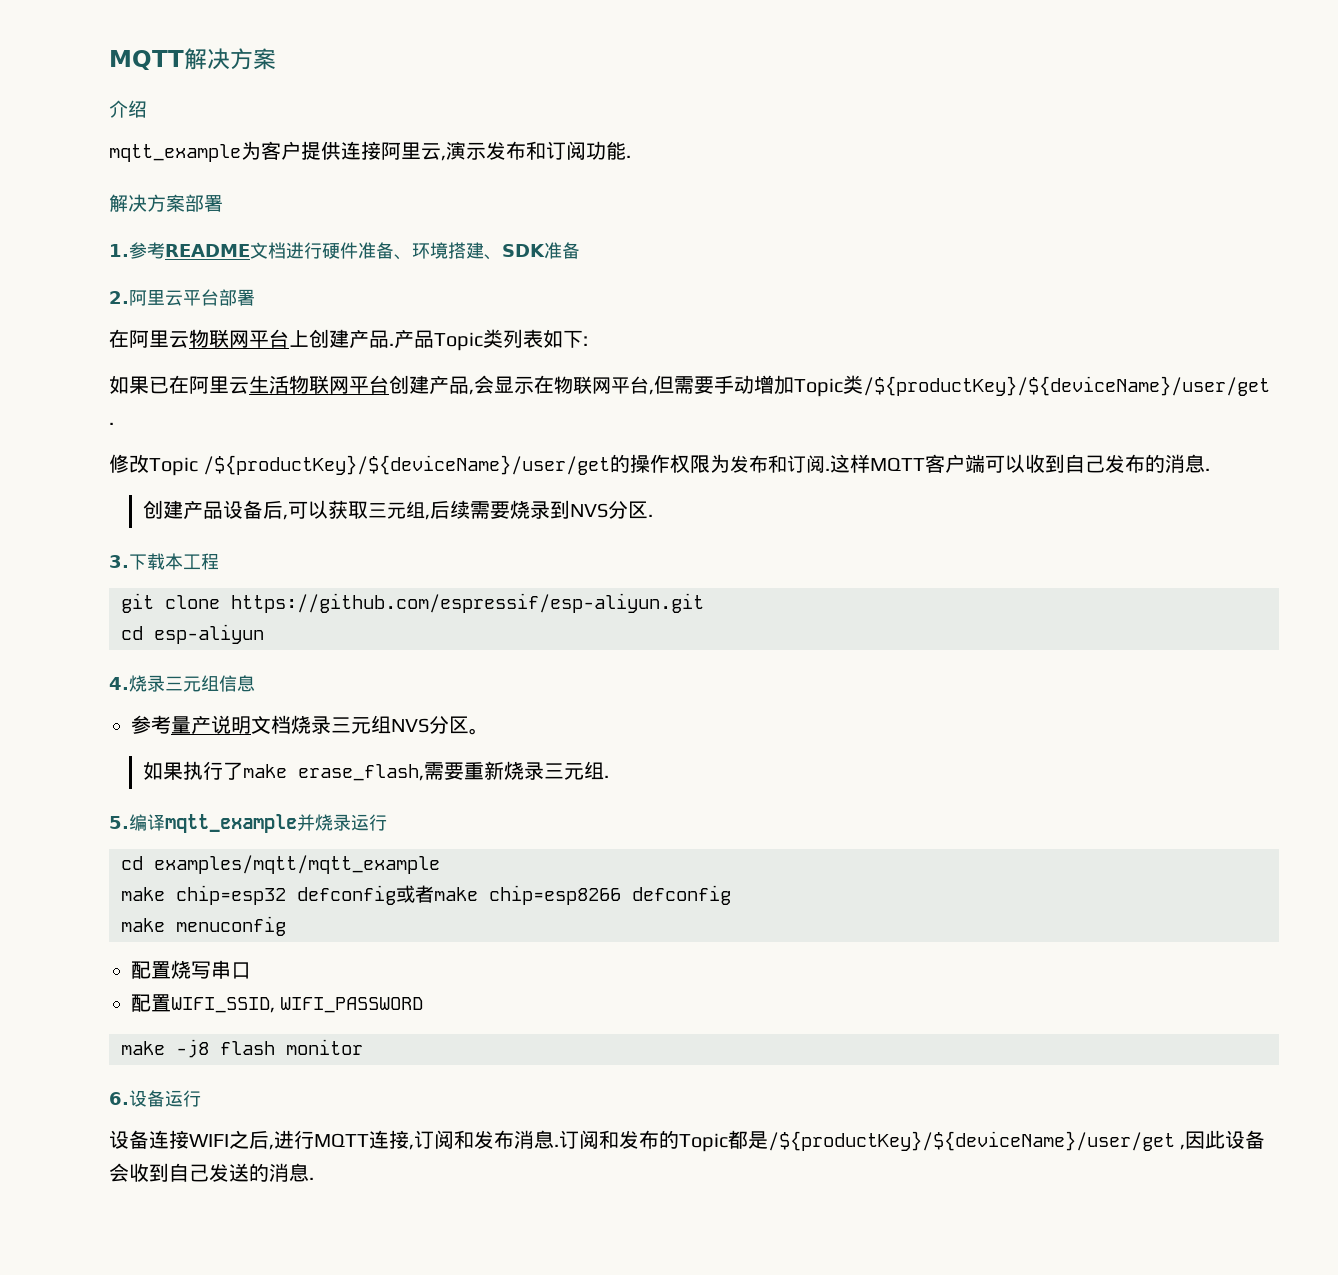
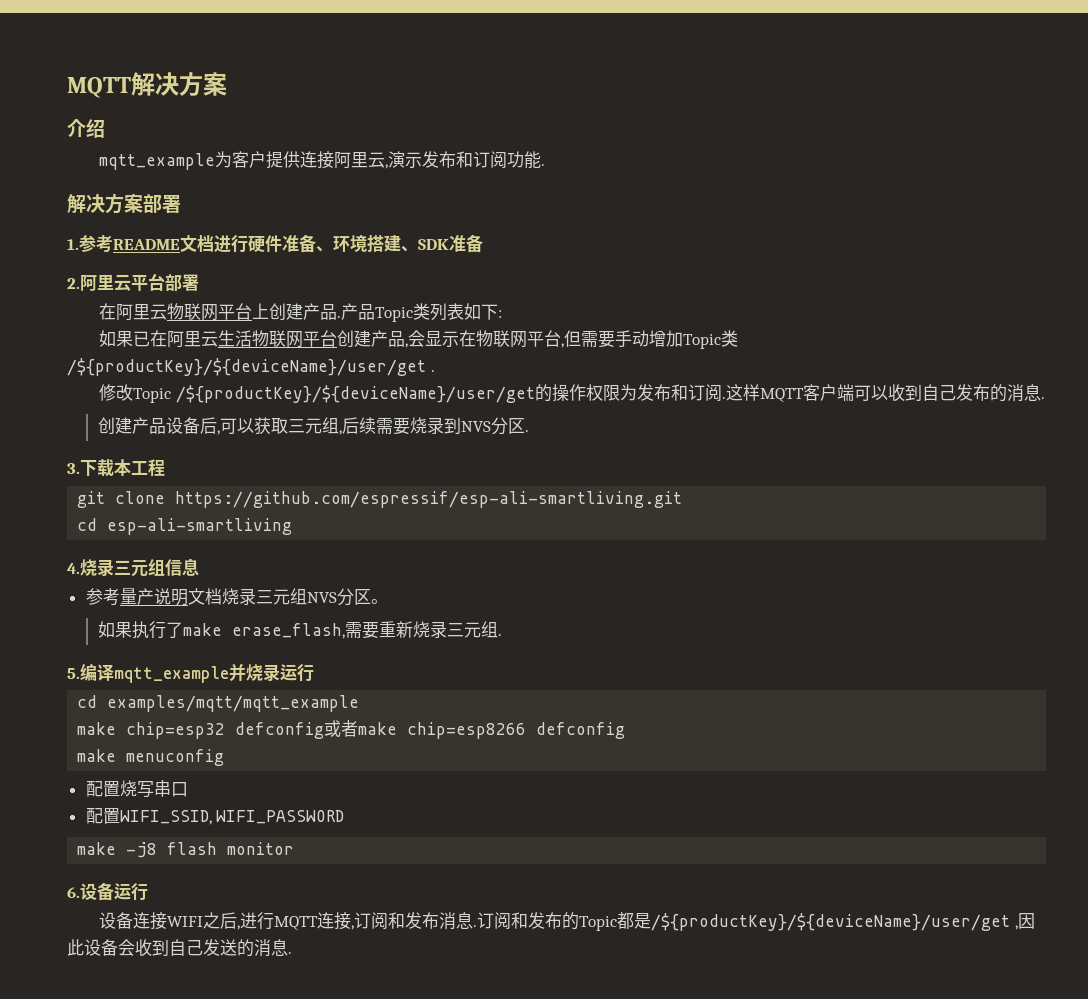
[231,593,704,613] [121,624,264,644] https://github.com/espressif/esp-aliyun.git // cd esp-aliyun -> [175,491,683,508] [77,518,293,535] https://github.com/espressif/esp-ali-smartliving.git // cd esp-ali-smartliving

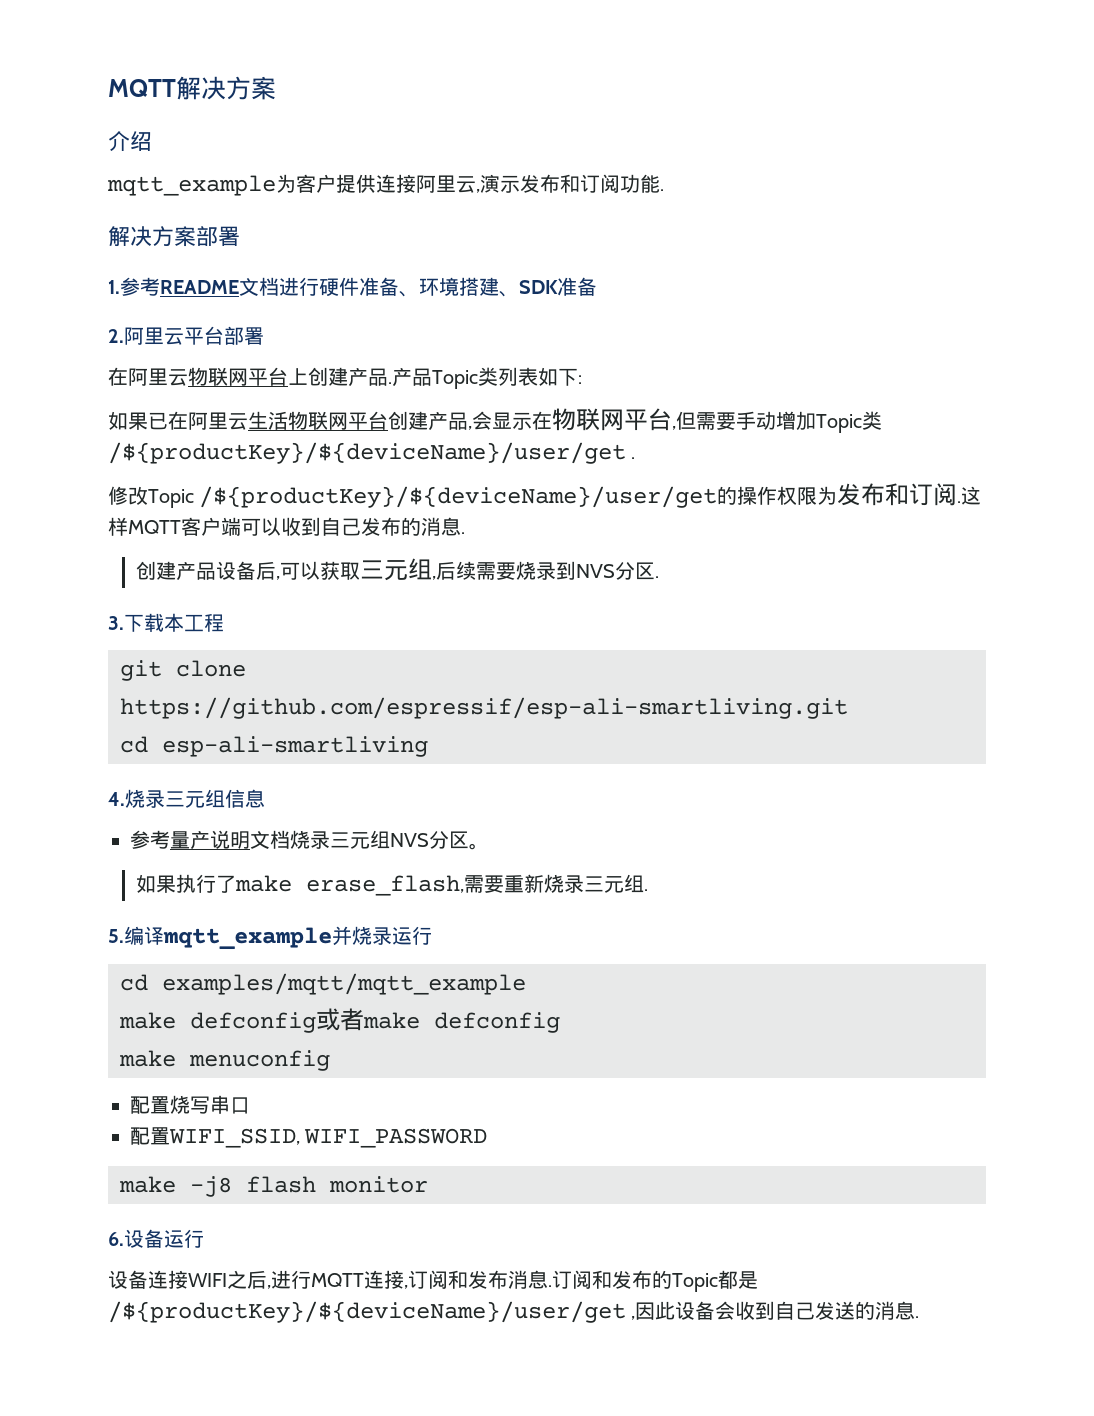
[126,722,226,739] chip=esp32 -> (176, 1020) none
[407,722,527,739] chip=esp8266 -> (420, 1020) none

